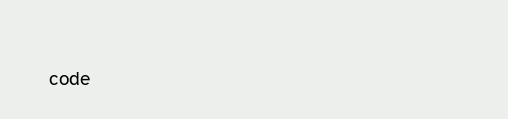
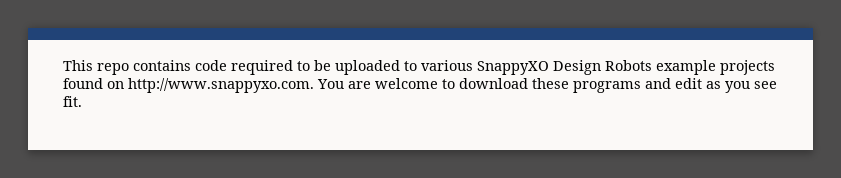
[49,72,90,85] code -> [63,60,775,75] [63,78,777,93] [63,96,82,107] This repo contains code required to be uploaded to various SnappyXO Design Robots example projects found on http://www.snappyxo.com. You are welcome to download these programs and edit as you see fit.

